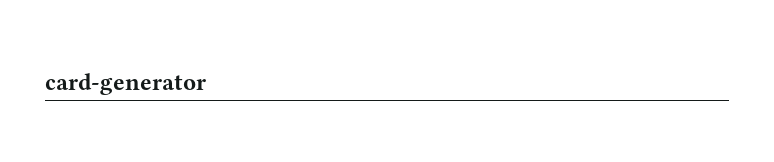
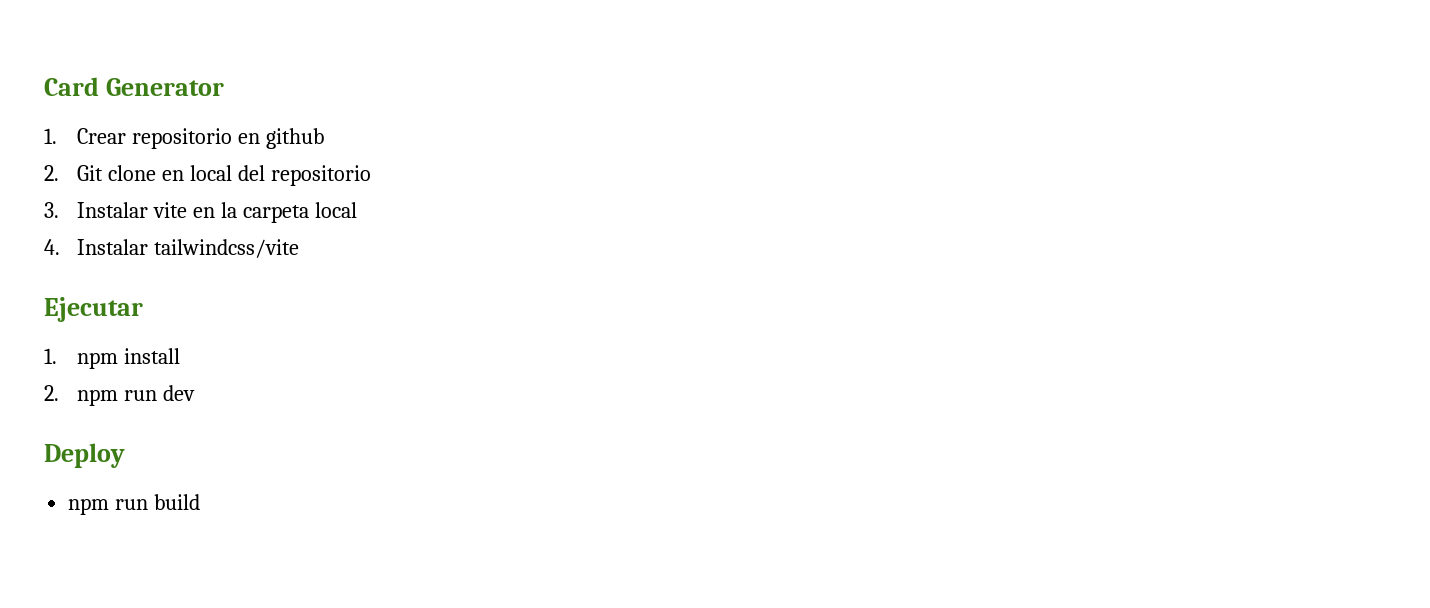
[45,73,206,95] card-generator -> [44,77,224,96] [44,128,325,149] [44,165,371,186] [44,202,357,223] [44,239,300,258] [44,297,143,322] [44,348,181,369] [44,385,196,406] [44,443,125,468] [68,494,201,515] Card Generator // 1. Crear repositorio en github // 2. Git clone en local del repositorio // 3. Instalar vite en la carpeta local // 4. Instalar tailwindcss/vite // Ejecutar // 1. npm install // 2. npm run dev // Deploy // npm run build

